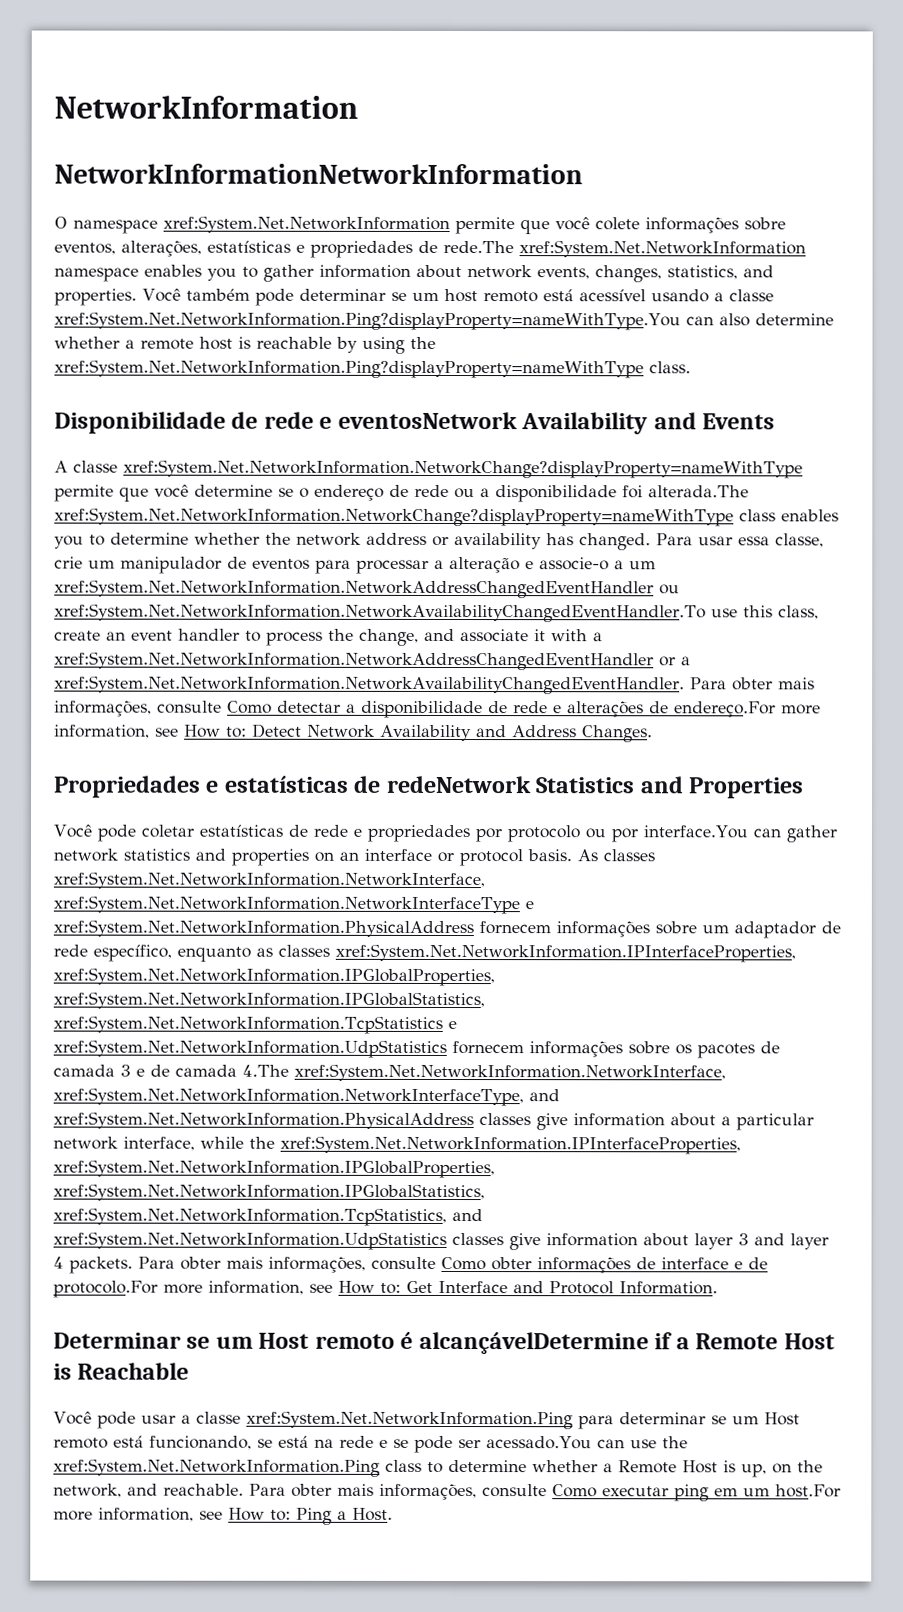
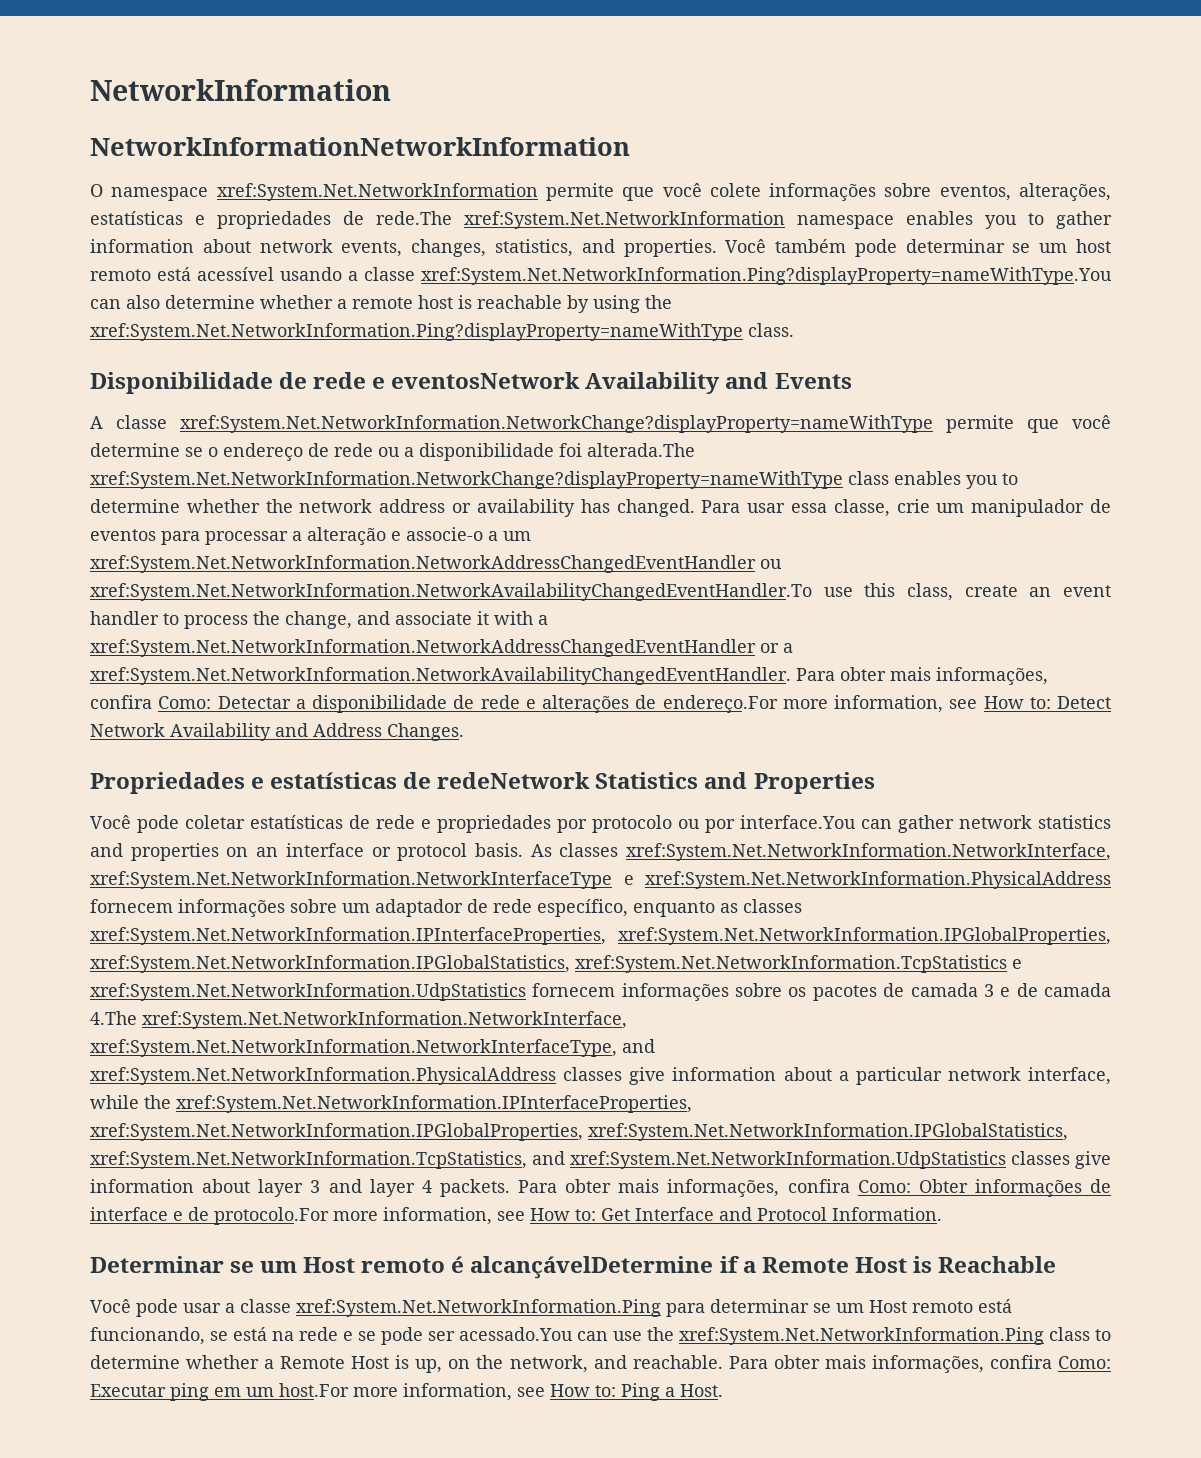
[157,700,341,714] consulte Como detectar -> [90,695,291,709] confira Como: Detectar
[371,1256,532,1271] consulte Como obter -> [787,1179,968,1193] confira Como: Obter
[482,1484,669,1498] consulte Como executar -> [989,1355,1111,1369] [90,1384,166,1397] confira Como: Executar

